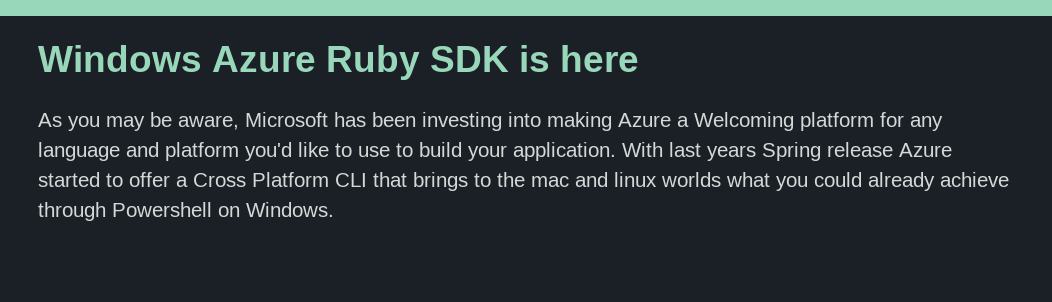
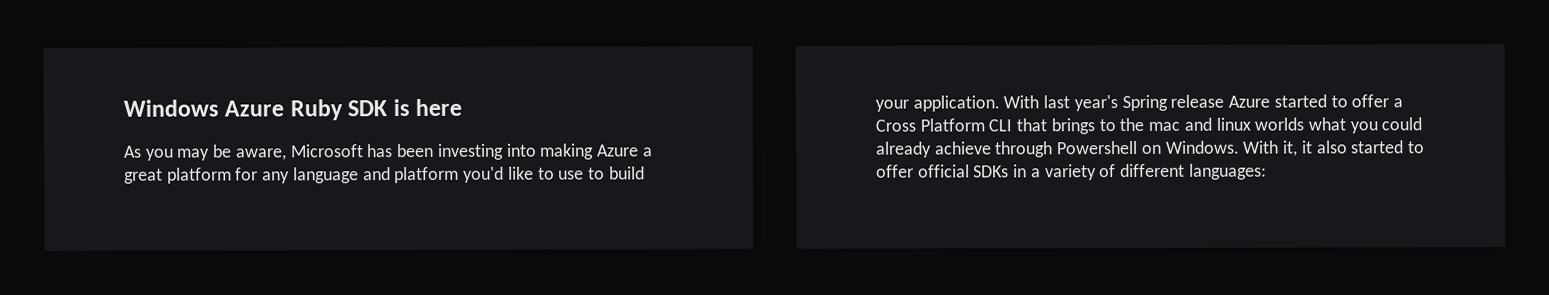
[694,112,794,131] Welcoming -> [124,168,163,184] great
[707,145,756,161] years -> [1073,95,1118,112] year's
(334, 209) none -> [1242,140,1425,157] [876,163,1267,181] With it, it also started to offer official SDKs in a variety of different languages:

